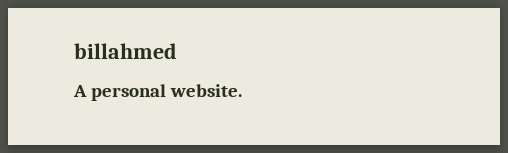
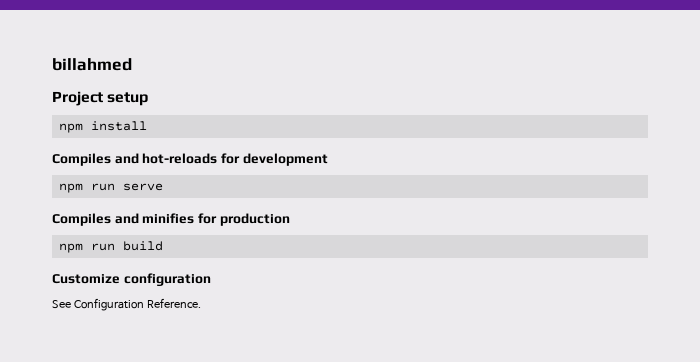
[73,84,243,101] A personal website. -> [52,91,149,106] [58,121,147,133] [52,153,328,166] [58,183,163,193] [52,213,290,226] [58,241,163,253] [52,273,211,286] [52,298,201,311] Project setup // npm install // Compiles and hot-reloads for development // npm run serve // Compiles and minifies for production // npm run build // Customize configuration // See Configuration Reference.

